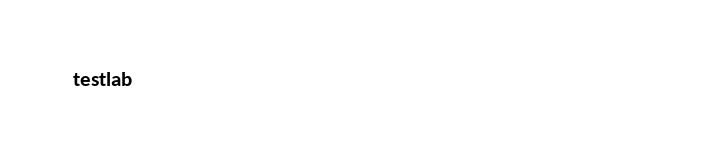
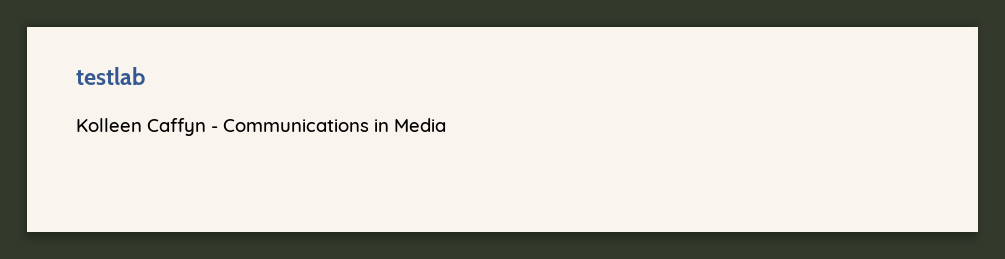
(132, 79) none -> [76,118,446,136] // Kolleen Caffyn - Communications in Media

